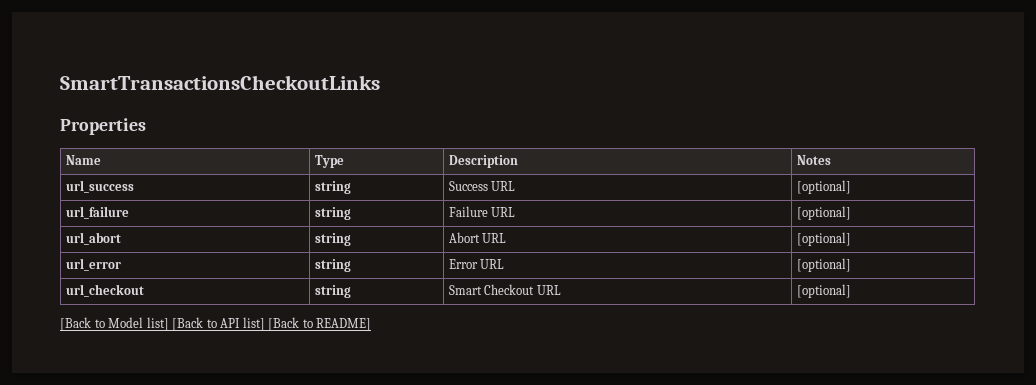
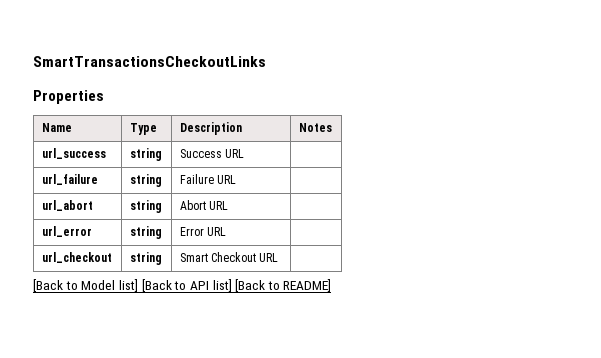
[796,180,851,194] [optional] -> (244, 153) none
[796,206,851,220] [optional] -> (236, 179) none
[796,232,851,246] [optional] -> (228, 205) none
[796,258,851,272] [optional] -> (226, 231) none
[796,284,851,298] [optional] -> (279, 257) none

